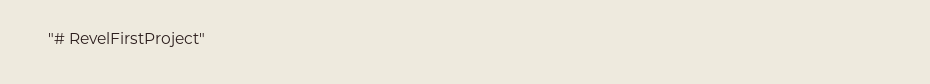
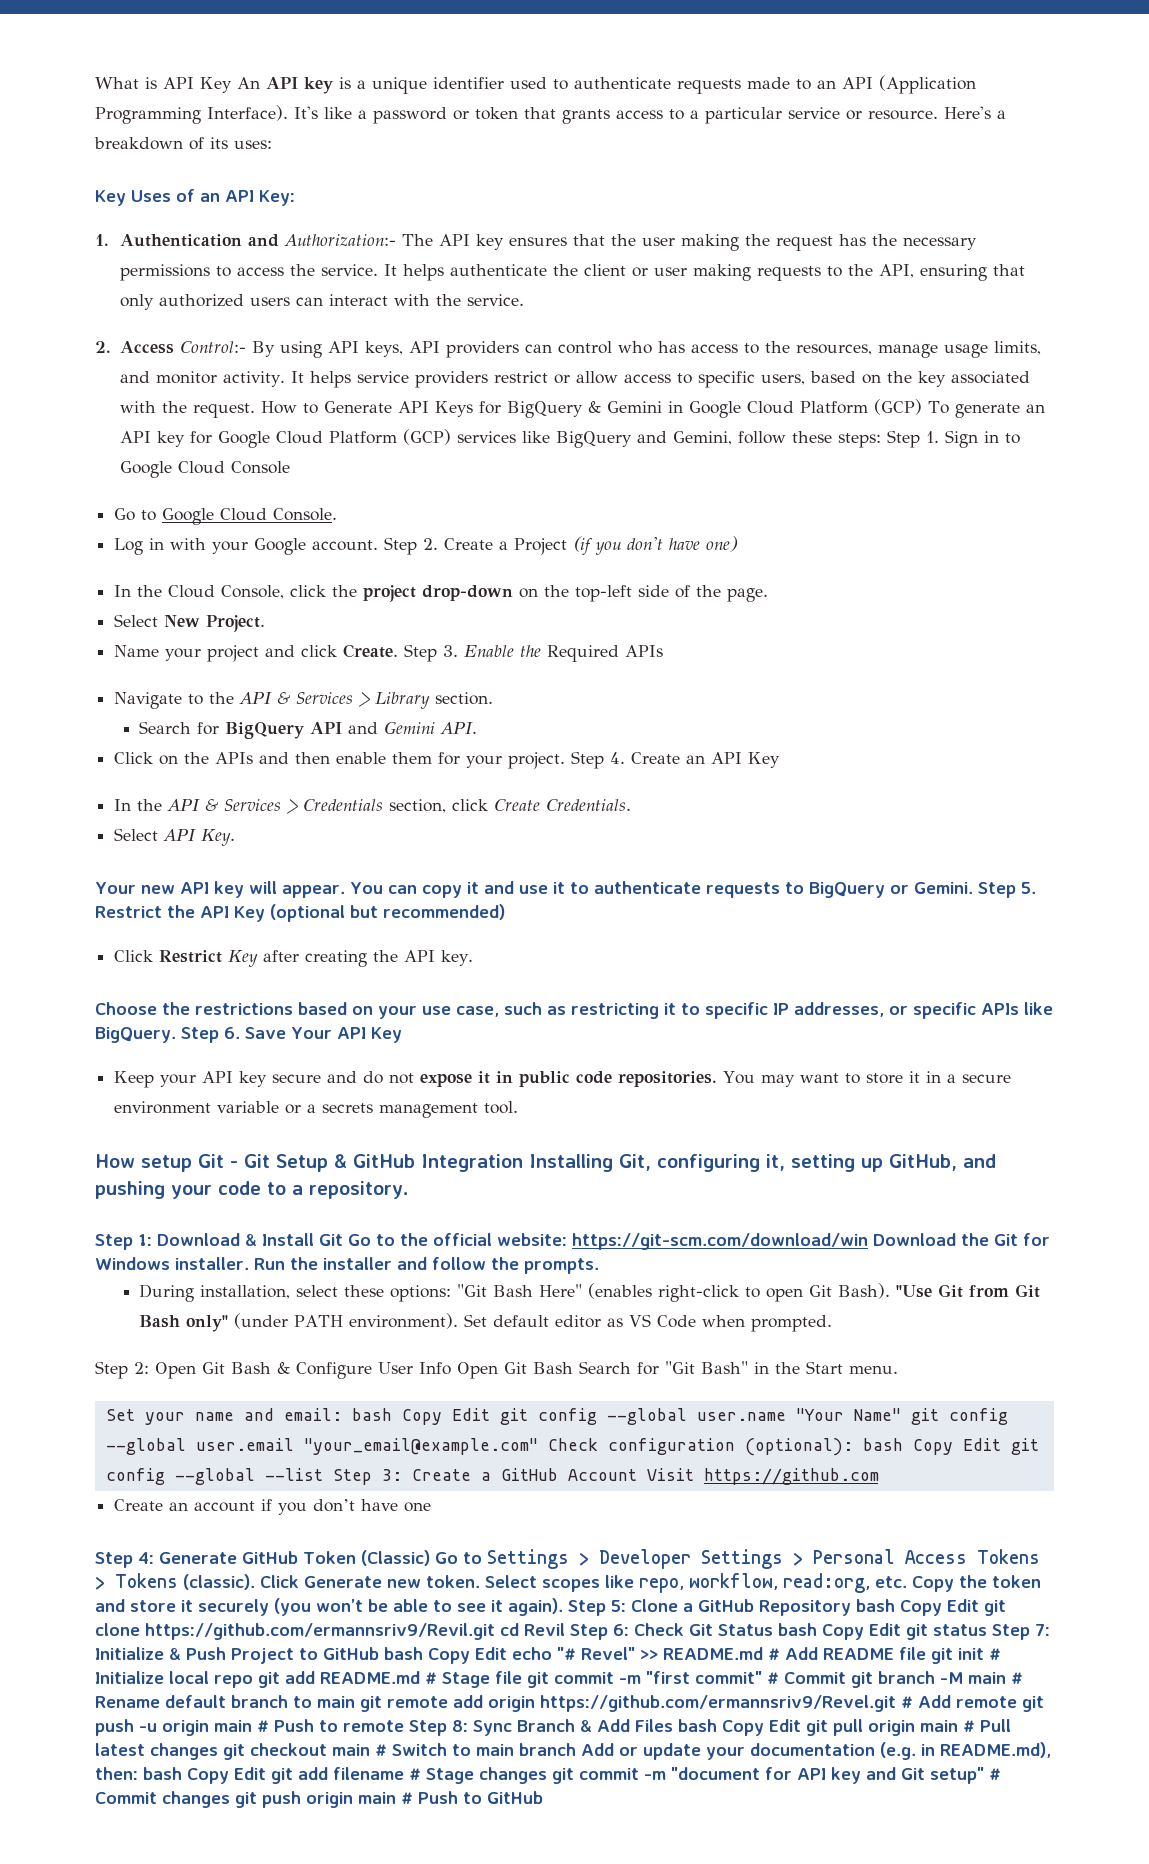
[48,32,206,47] "# RevelFirstProject" -> [95,75,976,94] [95,105,1006,124] [94,137,272,150] [95,189,295,206] [95,234,978,251] [120,264,1026,281] [120,294,525,310] [95,341,1042,358] [120,371,1031,388] [120,399,1046,418] [120,429,1021,448] [120,461,291,478] [114,508,338,525] [114,536,739,555] [114,585,769,602] [114,614,266,632] [114,644,664,662] [114,692,494,709] [139,721,478,739] [114,751,781,769] [114,799,632,814] [114,828,236,846] [95,881,1036,898] [95,904,505,922] [114,950,474,967] [95,1002,1053,1019] [95,1027,402,1043] [114,1071,1012,1088] [114,1101,519,1118] [95,1154,996,1172] [95,1181,409,1199] [95,1233,1050,1250] [95,1257,599,1274] [139,1283,1041,1302] [139,1313,833,1332] [95,1361,898,1379] [105,1408,1008,1425] [105,1438,1039,1456] [105,1468,879,1485] [114,1499,432,1515] [95,1549,1040,1569] [95,1573,1041,1593] [95,1598,1006,1616] [95,1623,1050,1640] [95,1647,1001,1664] [95,1671,1023,1688] [95,1695,1044,1712] [95,1719,1011,1736] [95,1742,1051,1760] [95,1767,1001,1784] [95,1791,543,1808] What is API Key An API key is a unique identifier used to authenticate requests made to an API (Application Programming Interface). It's like a password or token that grants access to a particular service or resource. Here's a breakdown of its uses: // Key Uses of an API Key: // 1. Authentication and Authorization:- The API key ensures that the user making the request has the necessary permissions to access the service. It helps authenticate the client or user making requests to the API, ensuring that only authorized users can interact with the service. // 2. Access Control:- By using API keys, API providers can control who has access to the resources, manage usage limits, and monitor activity. It helps service providers restrict or allow access to specific users, based on the key associated with the request. How to Generate API Keys for BigQuery & Gemini in Google Cloud Platform (GCP) To generate an API key for Google Cloud Platform (GCP) services like BigQuery and Gemini, follow these steps: Step 1. Sign in to Google Cloud Console // Go to Google Cloud Console. // Log in with your Google account. Step 2. Create a Project (if you don't have one) // In the Cloud Console, click the project drop-down on the top-left side of the page. // Select New Project. // Name your project and click Create. Step 3. Enable the Required APIs // Navigate to the API & Services > Library section. // Search for BigQuery API and Gemini API. // Click on the APIs and then enable them for your project. Step 4. Create an API Key // In the API & Services > Credentials section, click Create Credentials. // Select API Key. // Your new API key will appear. You can copy it and use it to authenticate requests to BigQuery or Gemini. Step 5. Restrict the API Key (optional but recommended) // Click Restrict Key after creating the API key. // Choose the restrictions based on your use case, such as restricting it to specific IP addresses, or specific APIs like BigQuery. Step 6. Save Your API Key // Keep your API key secure and do not expose it in public code repositories. You may want to store it in a secure environment variable or a secrets management tool. // How setup Git - Git Setup & GitHub Integration Installing Git, configuring it, setting up GitHub, and pushing your code to a repository. // Step 1: Download & Install Git Go to the official website: https://git-scm.com/download/win Download the Git for Windows installer. Run the installer and follow the prompts. // During installation, select these options: "Git Bash Here" (enables right-click to open Git Bash). "Use Git from Git Bash only" (under PATH environment). Set default editor as VS Code when prompted. // Step 2: Open Git Bash & Configure User Info Open Git Bash Search for "Git Bash" in the Start menu. // Set your name and email: bash Copy Edit git config --global user.name "Your Name" git config --global user.email "your_email@example.com" Check configuration (optional): bash Copy Edit git config --global --list Step 3: Create a GitHub Account Visit https://github.com // Create an account if you don’t have one // Step 4: Generate GitHub Token (Classic) Go to Settings > Developer Settings > Personal Access Tokens > Tokens (classic). Click Generate new token. Select scopes like repo, workflow, read:org, etc. Copy the token and store it securely (you won’t be able to see it again). Step 5: Clone a GitHub Repository bash Copy Edit git clone https://github.com/ermannsriv9/Revil.git cd Revil Step 6: Check Git Status bash Copy Edit git status Step 7: Initialize & Push Project to GitHub bash Copy Edit echo "# Revel" >> README.md # Add README file git init # Initialize local repo git add README.md # Stage file git commit -m "first commit" # Commit git branch -M main # Rename default branch to main git remote add origin https://github.com/ermannsriv9/Revel.git # Add remote git push -u origin main # Push to remote Step 8: Sync Branch & Add Files bash Copy Edit git pull origin main # Pull latest changes git checkout main # Switch to main branch Add or update your documentation (e.g. in README.md), then: bash Copy Edit git add filename # Stage changes git commit -m "document for API key and Git setup" # Commit changes git push origin main # Push to GitHub

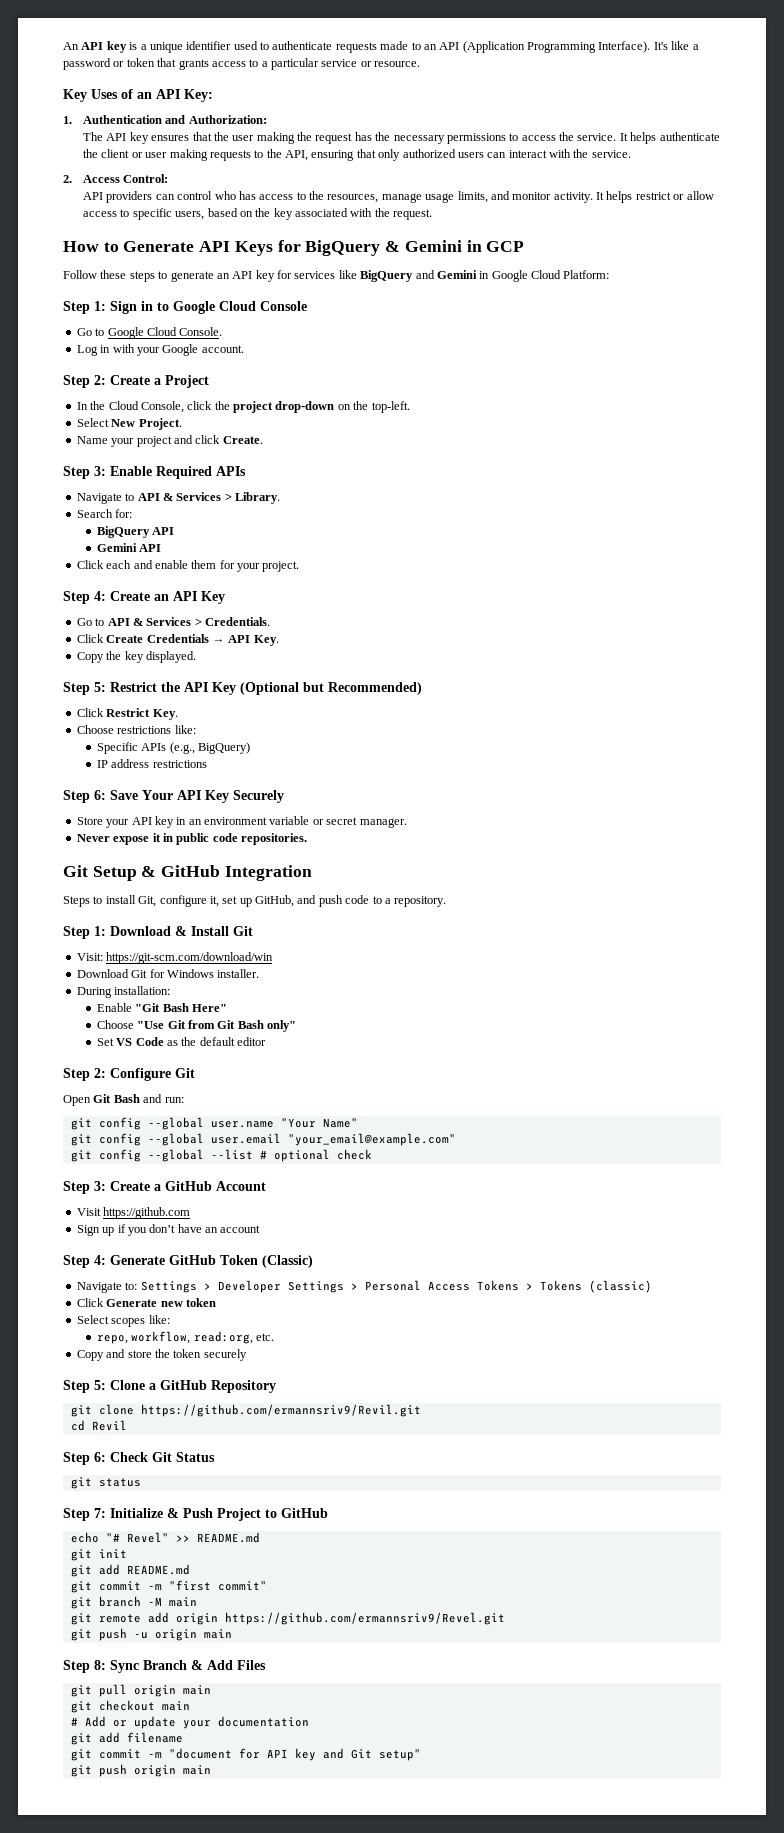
[95,77,232,93] What is API Key -> (63, 46) none
[944,106,1006,119] [94,137,272,150] Here's a breakdown of its uses: -> (421, 64) none
[284,234,397,246] Authorization:- -> [188,115,267,124] Authorization: //
[180,341,404,358] Control:- By using API keys, -> [123,174,169,183] Control: //
[357,371,489,388] service providers -> (633, 197) none
(256, 410) none -> (433, 214) //
[689,399,950,418] Google Cloud Platform (GCP) To -> [486,241,525,252] [63,270,168,282] GCP // Follow these steps to
[218,429,940,448] Google Cloud Platform (GCP) services like BigQuery and Gemini, follow these steps: Step 1. -> [294,270,610,282] [63,301,106,314] services like BigQuery and Gemini in Google Cloud Platform: // Step 1:
[384,537,439,555] Step 2. -> [63,375,106,388] // Step 2:
[573,536,739,555] (if you don't have one) -> (209, 381) none
[575,585,769,602] top-left side of the page. -> [371,401,410,413] top-left.
[404,644,542,662] Step 3. Enable the -> [63,466,152,479] // Step 3: Enable
[209,692,494,709] [139,721,220,735] the API & Services > Library section. // Search for -> [137,492,280,504] [76,509,133,518] API & Services > Library. // Search for: //
[348,721,478,734] [114,752,331,765] and Gemini API. // Click on the APIs and then -> [96,543,162,552] [76,560,153,569] // Gemini API // Click each and
[571,751,626,769] Step 4. -> [63,591,106,604] // Step 4:
[114,799,632,814] [114,828,236,846] [95,881,1036,898] In the API & Services > Credentials section, click Create Credentials. // Select API Key. // Your new API key will appear. You can copy it and use it to authenticate requests to BigQuery or Gemini. Step 5. -> [76,617,270,626] [76,634,279,646] [76,651,196,663] [63,682,106,695] Go to API & Services > Credentials. // Click Create Credentials → API Key. // Copy the key displayed. // Step 5:
[270,904,505,922] (optional but recommended) -> [240,682,422,695] (Optional but Recommended)
[228,950,474,967] [95,1002,1053,1019] [95,1027,240,1043] Key after creating the API key. // Choose the restrictions based on your use case, such as restricting it to specific IP addresses, or specific APIs like BigQuery. Step 6. -> [152,709,178,720] [76,725,196,734] [96,742,250,754] [96,759,207,768] [63,790,106,803] Key. // Choose restrictions like: // Specific APIs (e.g., BigQuery) // IP address restrictions // Step 6:
[114,1071,155,1088] // Keep -> [233,790,284,803] [76,817,103,825] Securely // Store
[272,1071,415,1084] secure and do not -> [176,816,407,828] [76,834,110,842] in an environment variable or secret manager. // Never
[723,1071,1012,1087] [114,1101,519,1118] [95,1154,238,1172] You may want to store it in a secure environment variable or a secrets management tool. // How setup Git - -> (307, 839) //
[529,1154,855,1172] Installing Git, configuring it, setting -> [63,895,238,907] // Steps to install Git, configure it, set
[95,1181,212,1199] pushing your -> [318,895,343,907] push
[348,1233,567,1246] Go to the official website: -> [76,953,103,961] // Visit:
[872,1233,989,1246] Download the -> [76,969,129,978] // Download
[253,1257,599,1274] [139,1283,891,1302] Run the installer and follow the prompts. // During installation, select these options: "Git Bash Here" (enables right-click to open Git Bash). -> [76,986,171,998] [96,1003,227,1012] [96,1020,134,1029] // During installation: // Enable "Git Bash Here" // Choose
[234,1313,833,1332] [95,1361,898,1379] [105,1408,490,1425] (under PATH environment). Set default editor as VS Code when prompted. // Step 2: Open Git Bash & Configure User Info Open Git Bash Search for "Git Bash" in the Start menu. // Set your name and email: bash Copy Edit -> [96,1037,267,1046] [63,1068,195,1081] [63,1094,184,1106] // Set VS Code as the default editor // Step 2: Configure Git // Open Git Bash and run: //
(901, 1414) none -> (358, 1123) //
[547,1438,1001,1456] Check configuration (optional): bash Copy Edit -> (456, 1139) //
(323, 1474) none -> [259,1149,372,1162] # optional check //
(637, 1475) none -> (266, 1186) //
[114,1499,256,1512] Create an account -> [76,1225,115,1236] Sign up
[404,1502,432,1512] one -> [205,1225,261,1233] an account
[434,1552,482,1564] Go to -> [76,1282,138,1293] // Navigate to:
[183,1574,255,1590] (classic). -> [588,1280,652,1293] (classic) //
[426,1575,480,1588] token. -> [185,1298,216,1307] token //
[605,1575,634,1588] like -> [148,1315,170,1324] like: //
[912,1575,1041,1592] [95,1598,563,1616] Copy the token and store it securely (you won’t be able to see it again). -> [76,1349,247,1361] // Copy and store the token securely //
[856,1599,979,1616] bash Copy Edit -> (276, 1386) //
(495, 1631) none -> (421, 1410) //
(565, 1629) none -> (127, 1425) //
[777,1623,901,1640] bash Copy Edit -> (215, 1457) //
(987, 1630) none -> (141, 1482) //
[384,1647,507,1664] bash Copy Edit -> (328, 1513) //
[768,1647,1001,1664] [95,1671,253,1688] # Add README file git init # Initialize local repo -> [70,1549,127,1561] // git init //
[425,1671,522,1688] # Stage file -> (190, 1569) //
[767,1672,846,1684] # Commit -> (267, 1586) //
[1011,1672,1023,1684] [95,1695,355,1708] # Rename default branch to main -> (197, 1602) //
[900,1695,1017,1708] # Add remote -> (505, 1618) //
[257,1719,404,1732] # Push to remote -> (232, 1634) //
[678,1719,801,1736] bash Copy Edit -> (266, 1665) //
[963,1719,1011,1732] [95,1743,218,1760] # Pull latest changes -> (211, 1690) //
[375,1743,576,1756] # Switch to main branch -> [70,1717,78,1726] // #
[880,1742,1051,1760] [95,1767,266,1784] (e.g. in README.md), then: bash Copy Edit -> (309, 1721) //
[409,1767,547,1784] # Stage changes -> (183, 1737) //
[989,1768,1001,1780] [95,1791,230,1808] # Commit changes -> (421, 1755) //
[401,1791,543,1804] # Push to GitHub -> (211, 1770) none

